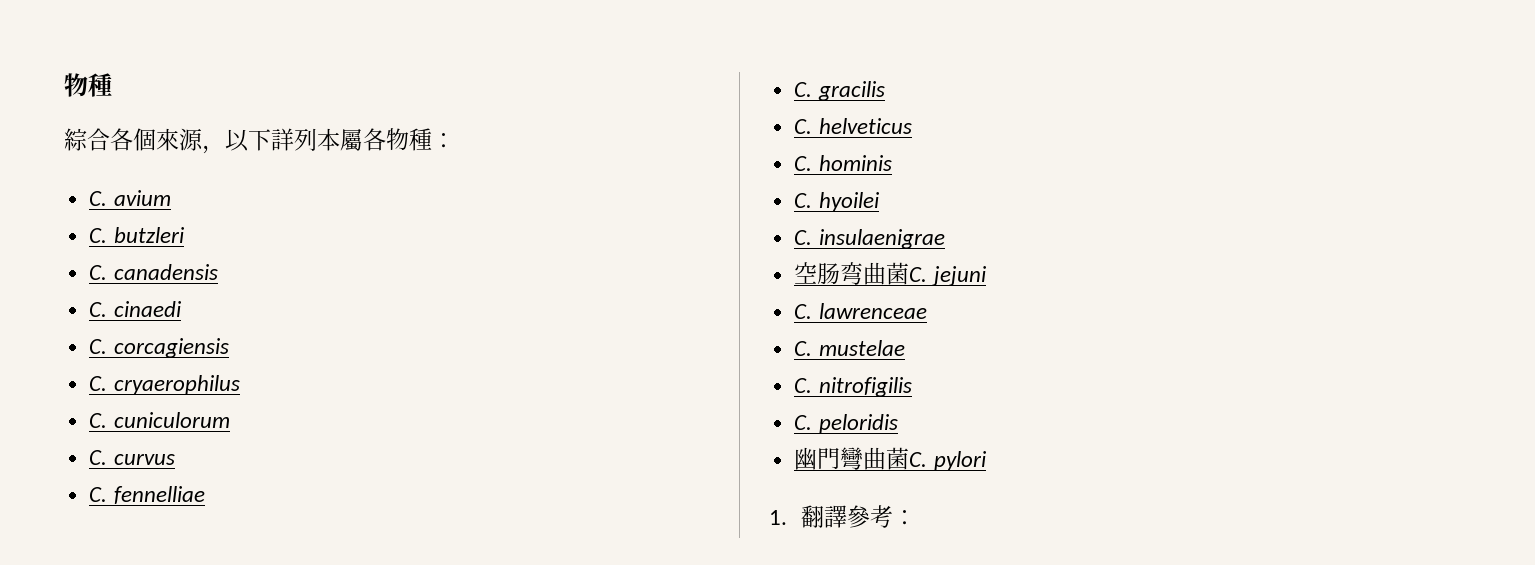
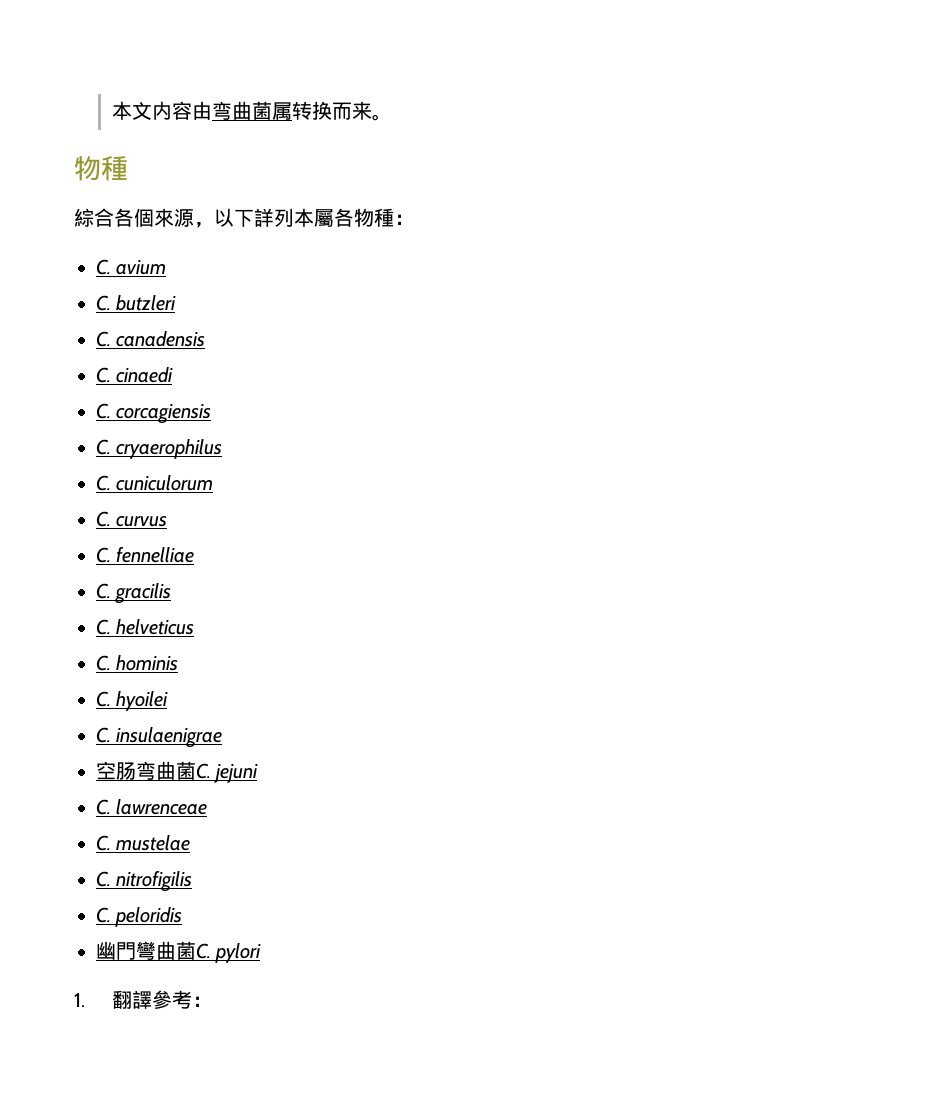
(64, 85) none -> [112,101,393,121] 本文内容由弯曲菌属转换而来。 //

